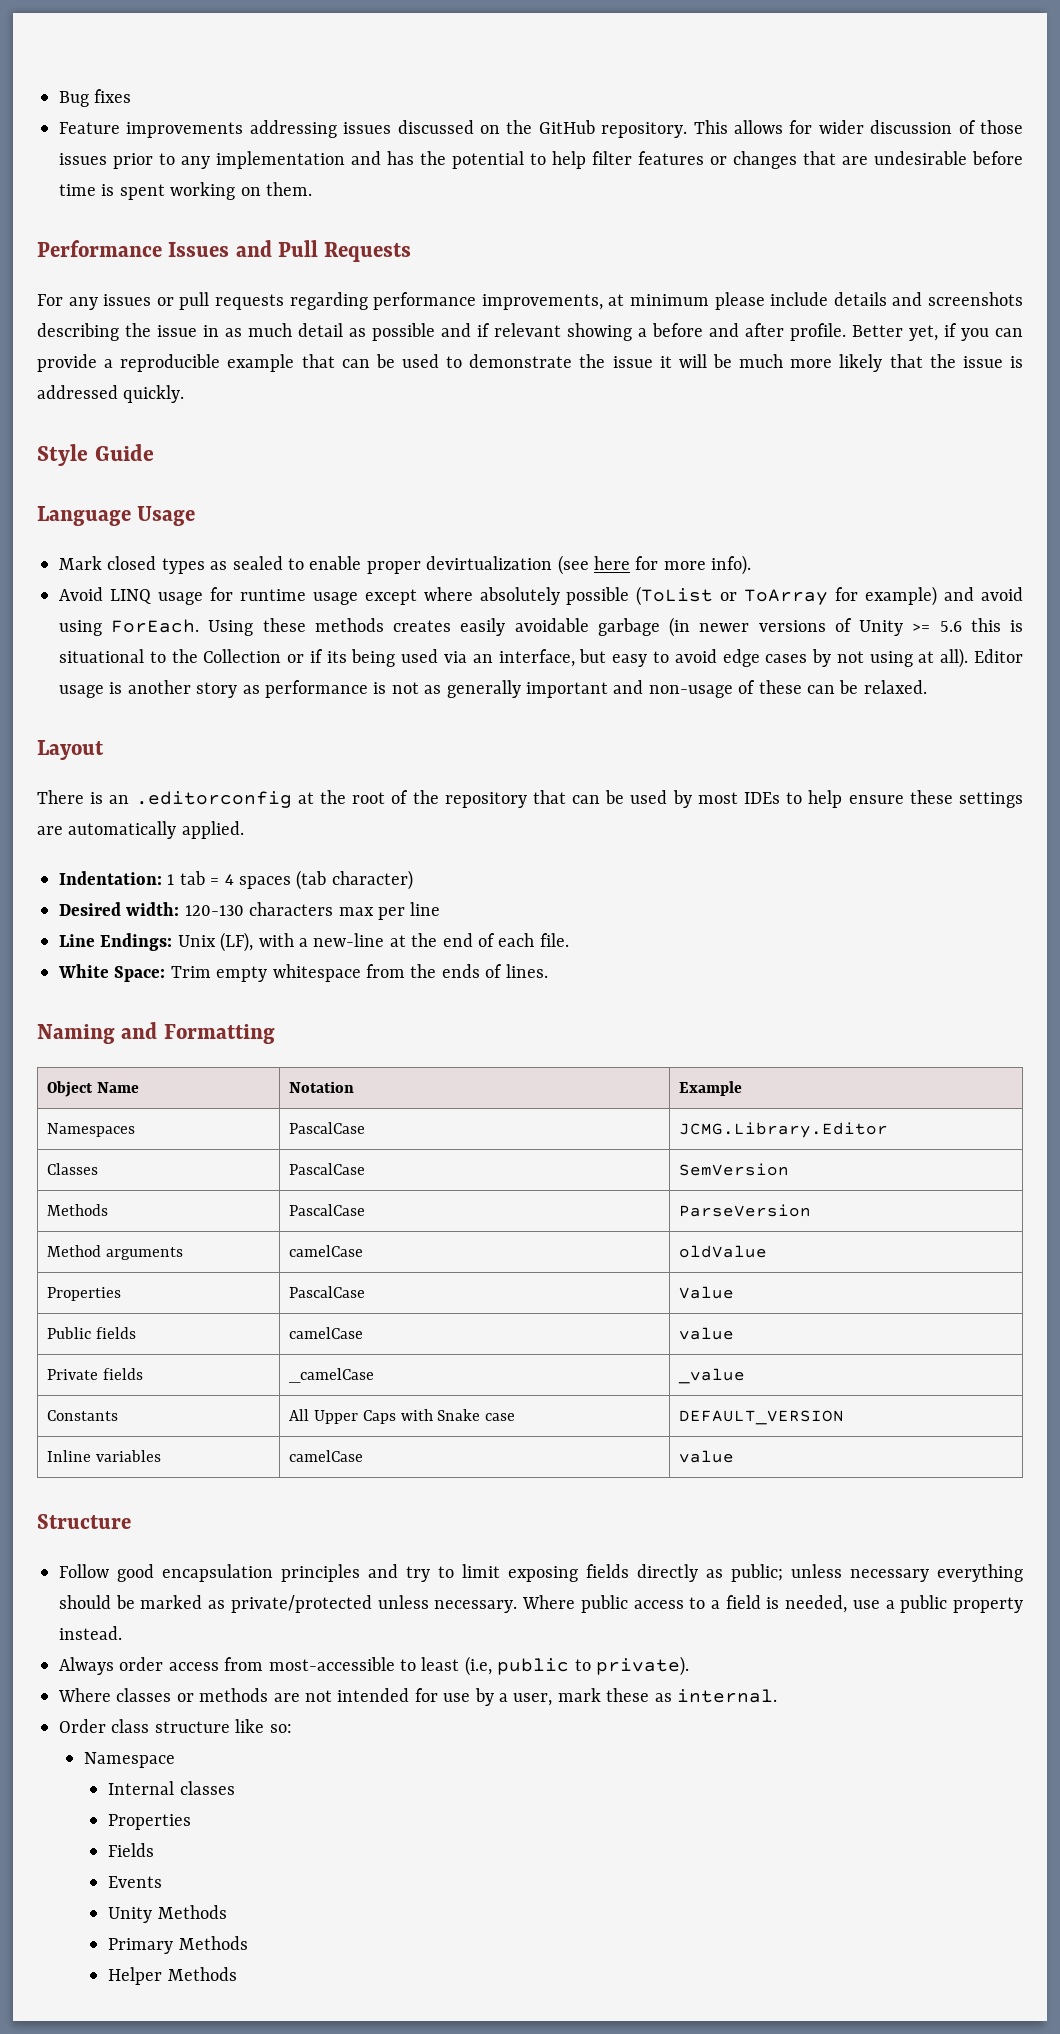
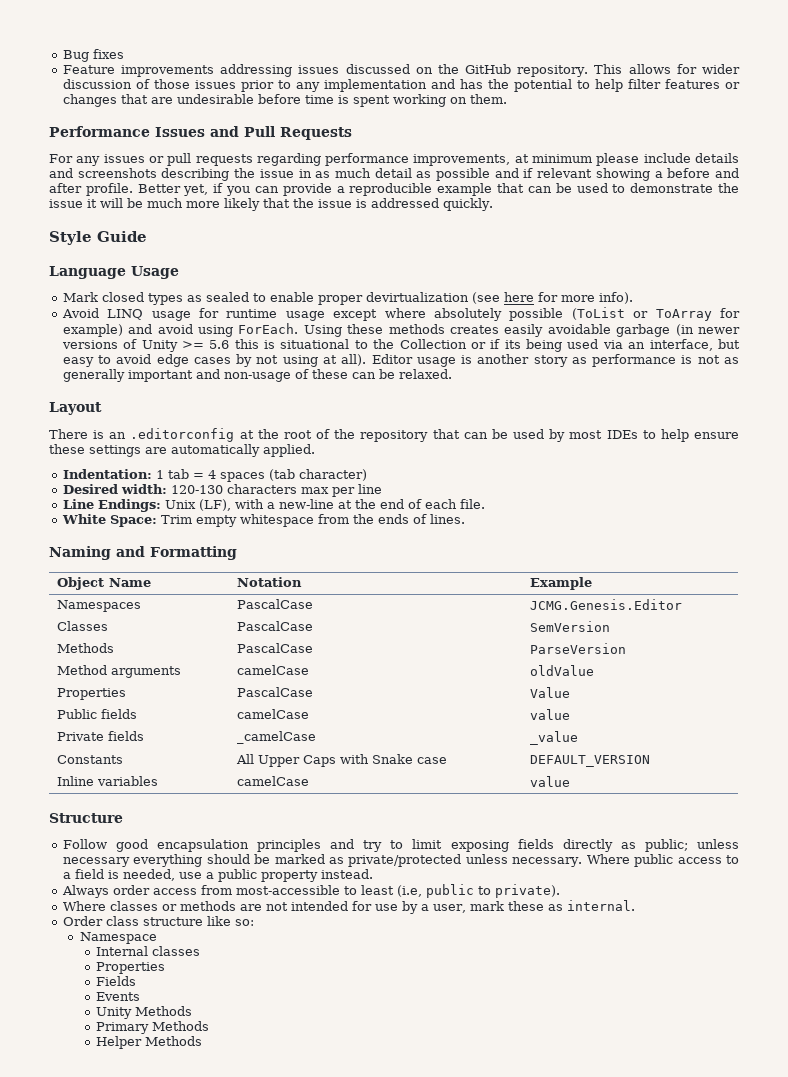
[678,1122,888,1138] JCMG.Library.Editor -> [530,599,683,610] JCMG.Genesis.Editor

